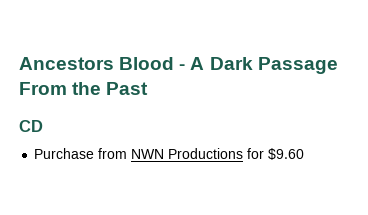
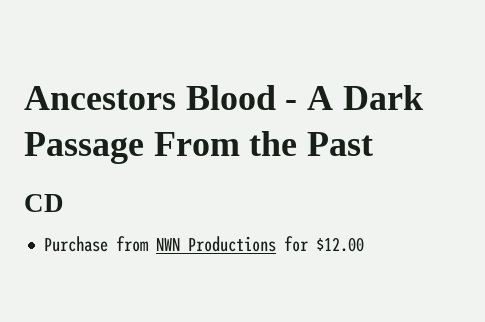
[268,148,305,160] $9.60 -> [316,237,365,252] $12.00

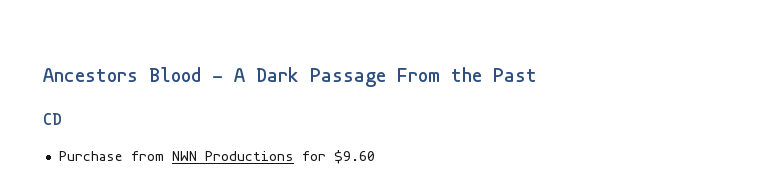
[316,237,365,252] $12.00 -> [333,150,375,164] $9.60

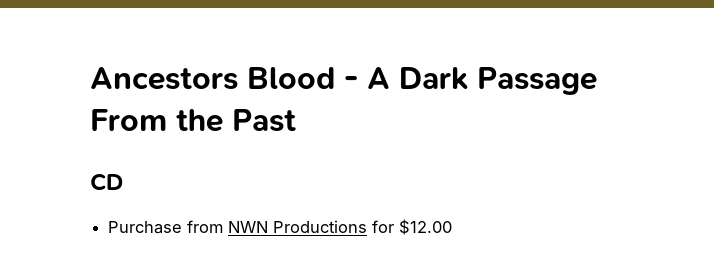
[333,150,375,164] $9.60 -> [399,219,453,235] $12.00

